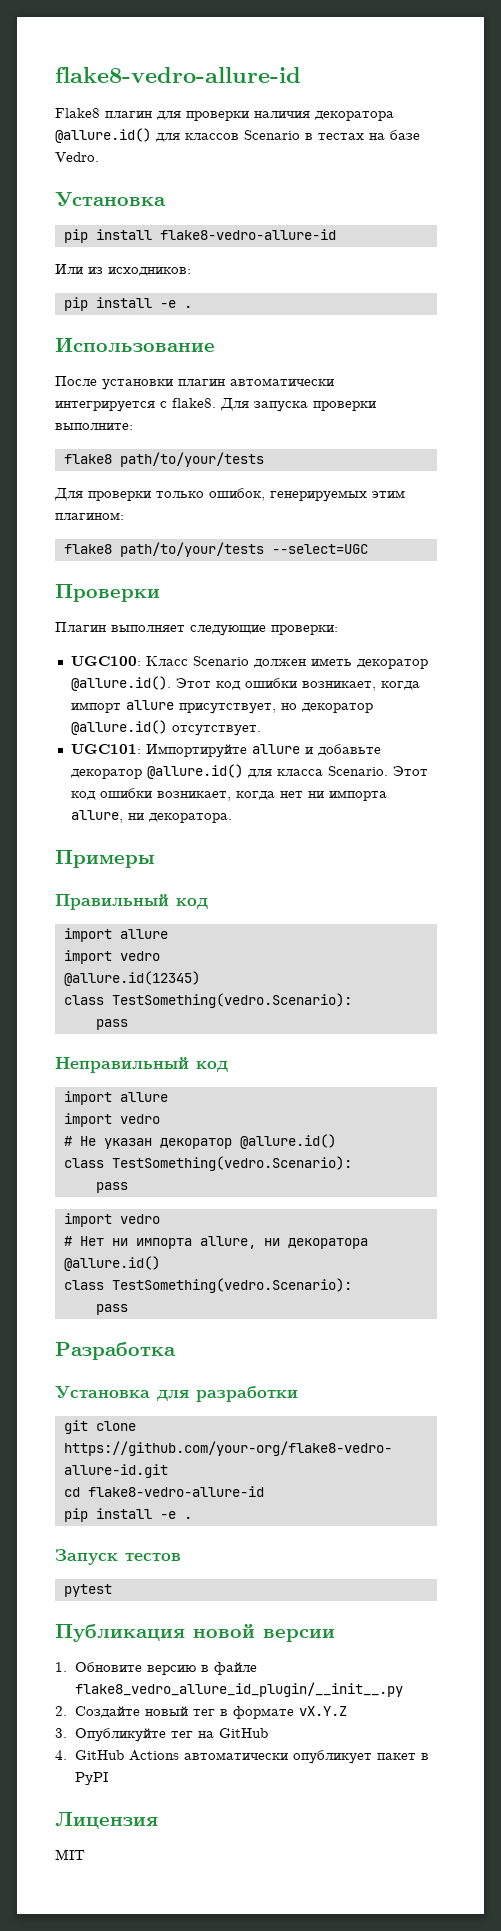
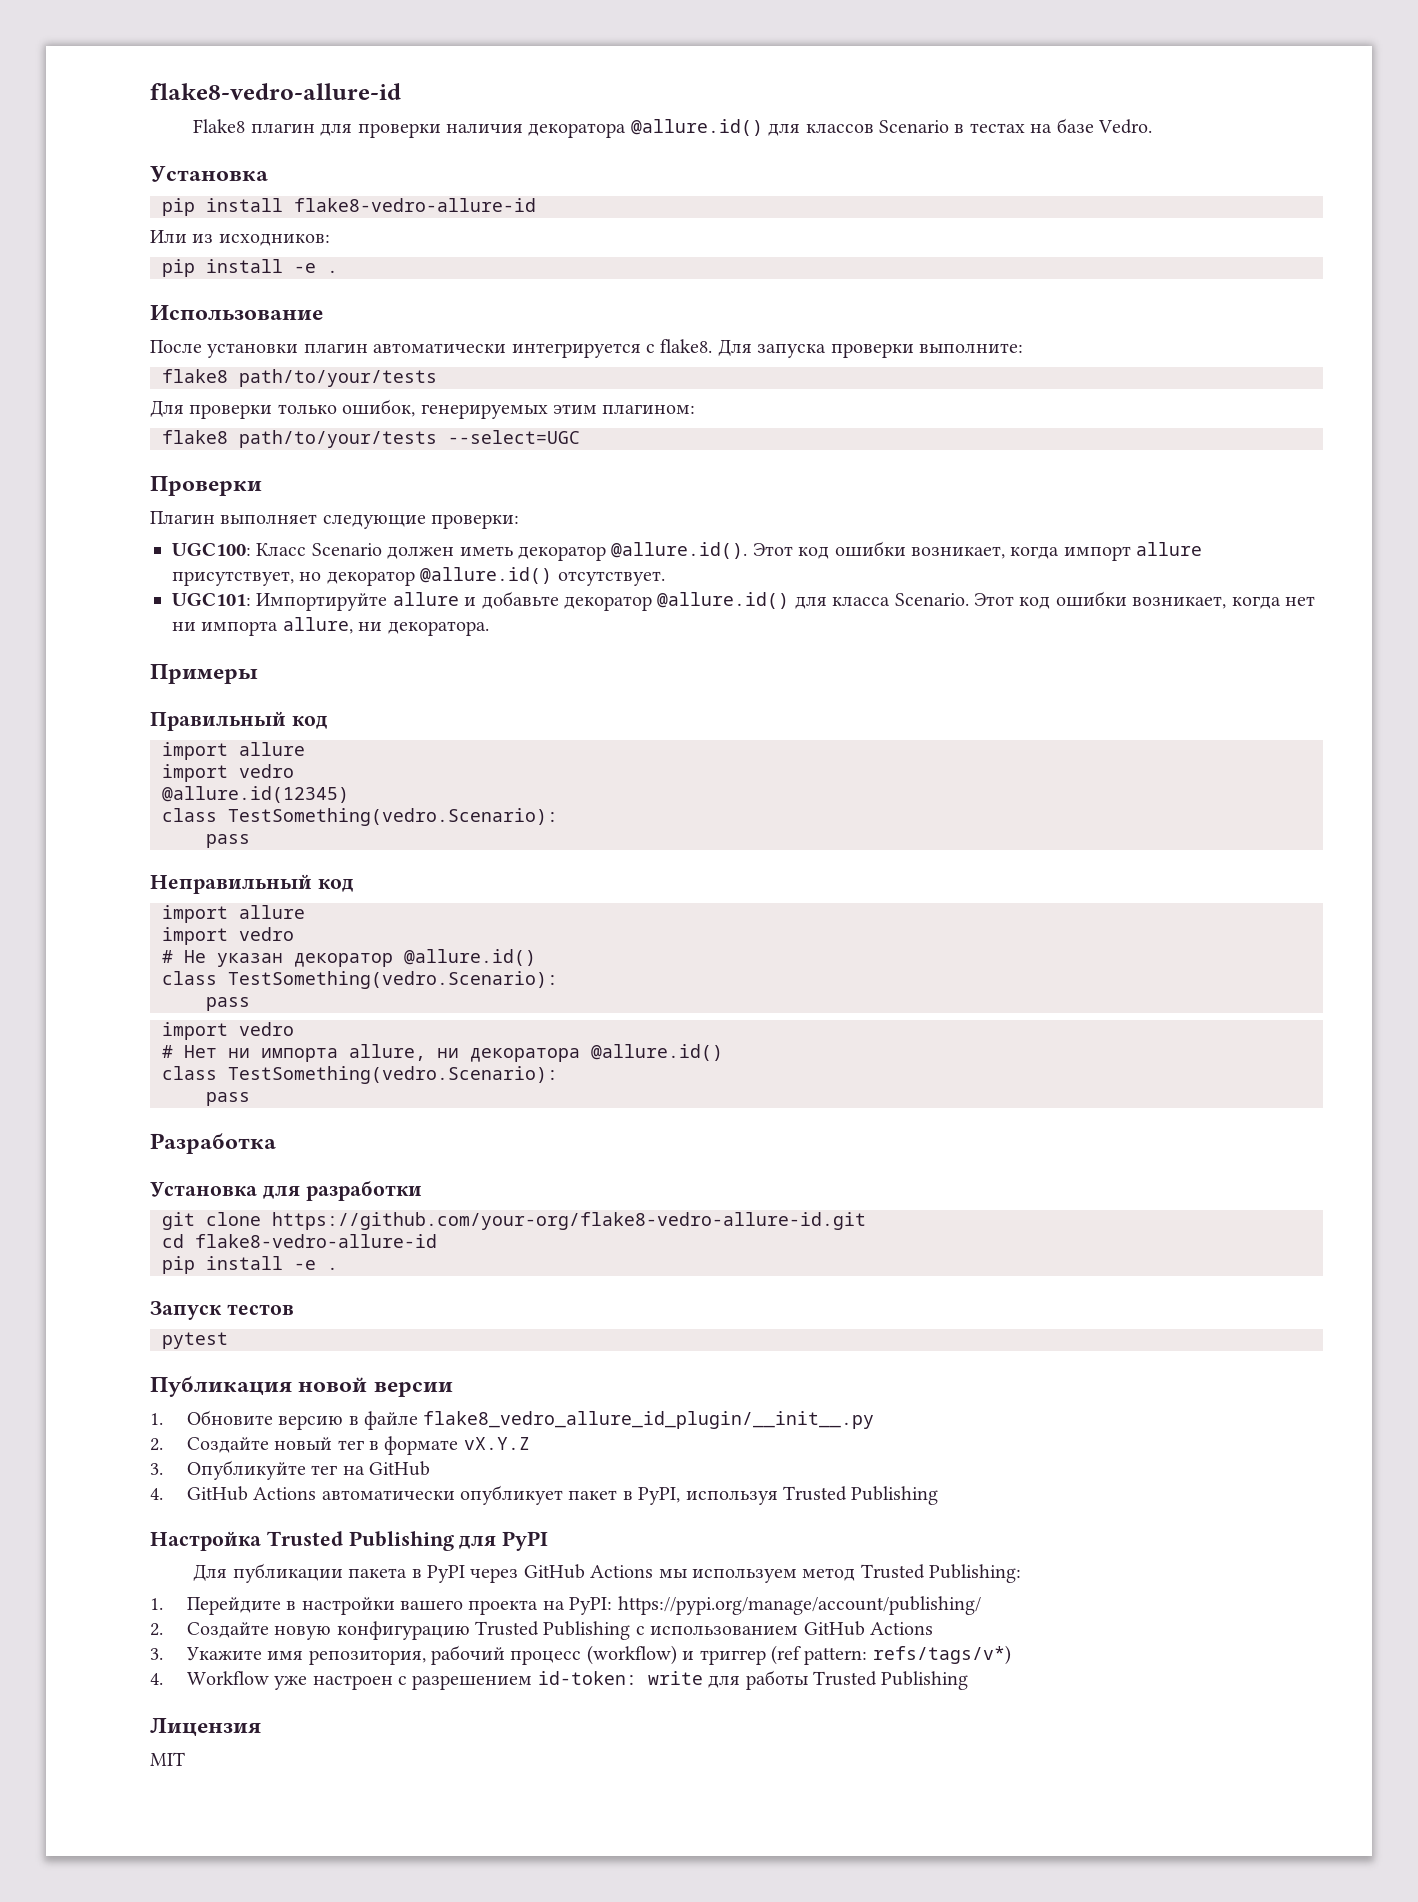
[75,1772,109,1785] PyPI -> [638,1486,939,1505] [150,1531,549,1551] [193,1563,1022,1583] [150,1596,981,1615] [150,1621,933,1640] [150,1645,1011,1665] [150,1670,969,1690] PyPI, используя Trusted Publishing // Настройка Trusted Publishing для PyPI // Для публикации пакета в PyPI через GitHub Actions мы используем метод Trusted Publishing: // 1. Перейдите в настройки вашего проекта на PyPI: https://pypi.org/manage/account/publishing/ // 2. Создайте новую конфигурацию Trusted Publishing с использованием GitHub Actions // 3. Укажите имя репозитория, рабочий процесс (workflow) и триггер (ref pattern: refs/tags/v*) // 4. Workflow уже настроен с разрешением id-token: write для работы Trusted Publishing

